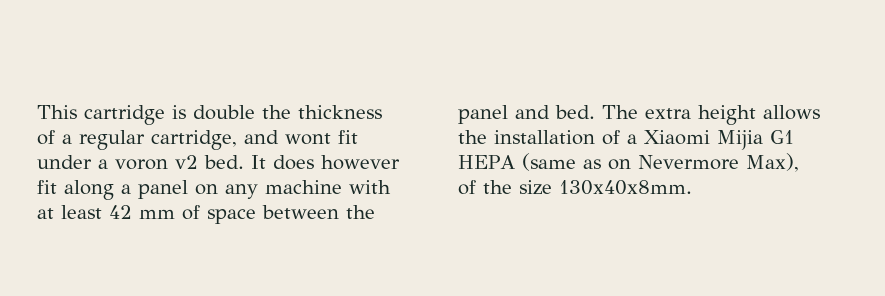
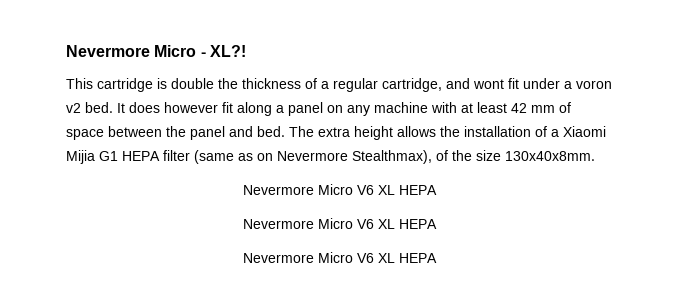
(37, 112) none -> [66,45,246,57] Nevermore Micro - XL?! //
(515, 162) none -> [163,150,190,161] filter
[745,153,799,172] Max), -> [352,150,432,164] Stealthmax),
(692, 187) none -> [242,184,437,195] [242,218,437,229] [242,252,437,263] // Nevermore Micro V6 XL HEPA // Nevermore Micro V6 XL HEPA // Nevermore Micro V6 XL HEPA

